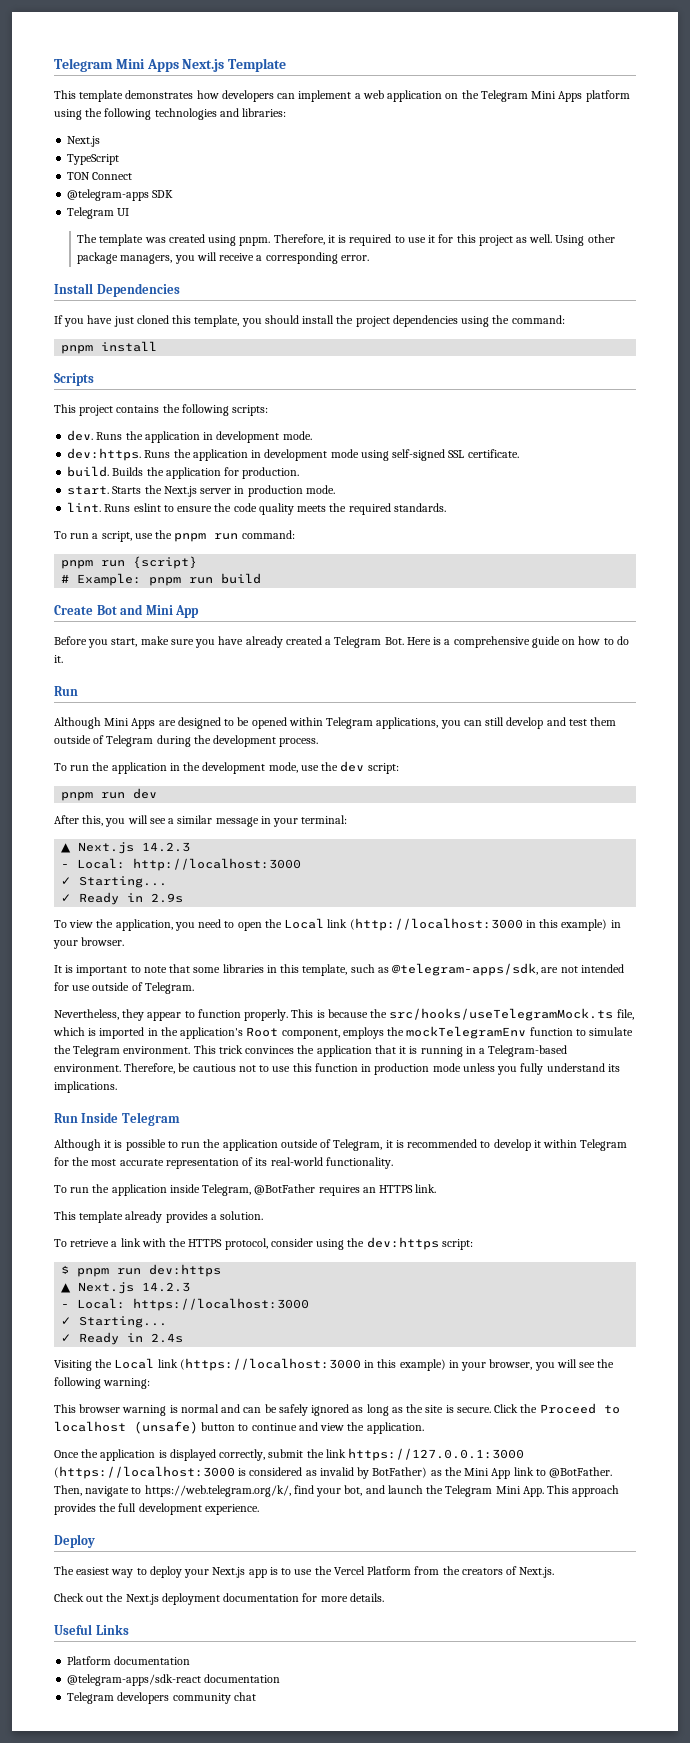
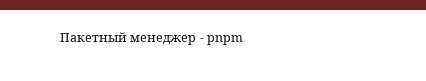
[54,58,287,72] [54,90,630,102] [54,108,287,120] [67,136,101,147] [67,154,120,165] [67,172,133,180] [67,189,174,201] [67,207,130,219] [77,234,615,246] [77,252,369,264] [54,283,180,297] [54,315,565,327] [61,341,158,354] [54,373,94,386] [54,404,269,416] [67,430,312,443] [67,448,519,461] [67,466,300,479] [67,485,335,497] [67,502,446,515] [54,530,295,542] [61,556,198,569] [61,573,262,586] [54,604,200,618] [54,636,629,648] [54,655,63,663] [54,686,78,696] [54,717,617,729] [54,735,319,747] [54,761,399,774] [61,788,158,801] [54,815,348,827] [61,842,191,854] [61,858,302,871] [61,876,168,888] [61,892,184,905] [54,918,621,931] [53,937,125,949] [54,963,624,976] [54,982,194,994] [54,1008,634,1021] [53,1026,634,1039] [54,1045,568,1057] [54,1063,620,1075] [54,1081,117,1093] [54,1112,180,1126] [54,1139,628,1151] [54,1157,393,1169] [54,1184,437,1196] [54,1211,264,1223] [54,1237,473,1250] [61,1264,222,1277] [61,1282,191,1294] [61,1298,310,1311] [61,1316,168,1328] [61,1332,184,1345] [54,1358,615,1371] [54,1377,151,1389] [54,1403,620,1416] [54,1421,424,1434] [54,1448,525,1461] [54,1466,613,1479] [54,1485,620,1497] [54,1503,259,1515] [54,1534,95,1548] [54,1566,555,1578] [54,1593,384,1605] [54,1624,129,1635] [67,1656,191,1665] [67,1674,281,1686] [67,1692,256,1704] Telegram Mini Apps Next.js Template // This template demonstrates how developers can implement a web application on the Telegram Mini Apps platform using the following technologies and libraries: // Next.js // TypeScript // TON Connect // @telegram-apps SDK // Telegram UI // The template was created using pnpm. Therefore, it is required to use it for this project as well. Using other package managers, you will receive a corresponding error. // Install Dependencies // If you have just cloned this template, you should install the project dependencies using the command: // pnpm install // Scripts // This project contains the following scripts: // dev. Runs the application in development mode. // dev:https. Runs the application in development mode using self-signed SSL certificate. // build. Builds the application for production. // start. Starts the Next.js server in production mode. // lint. Runs eslint to ensure the code quality meets the required standards. // To run a script, use the pnpm run command: // pnpm run {script} // # Example: pnpm run build // Create Bot and Mini App // Before you start, make sure you have already created a Telegram Bot. Here is a comprehensive guide on how to do it. // Run // Although Mini Apps are designed to be opened within Telegram applications, you can still develop and test them outside of Telegram during the development process. // To run the application in the development mode, use the dev script: // pnpm run dev // After this, you will see a similar message in your terminal: // ▲ Next.js 14.2.3 // - Local: http://localhost:3000 // ✓ Starting... // ✓ Ready in 2.9s // To view the application, you need to open the Local link (http://localhost:3000 in this example) in your browser. // It is important to note that some libraries in this template, such as @telegram-apps/sdk, are not intended for use outside of Telegram. // Nevertheless, they appear to function properly. This is because the src/hooks/useTelegramMock.ts file, which is imported in the application's Root component, employs the mockTelegramEnv function to simulate the Telegram environment. This trick convinces the application that it is running in a Telegram-based environment. Therefore, be cautious not to use this function in production mode unless you fully understand its implications. // Run Inside Telegram // Although it is possible to run the application outside of Telegram, it is recommended to develop it within Telegram for the most accurate representation of its real-world functionality. // To run the application inside Telegram, @BotFather requires an HTTPS link. // This template already provides a solution. // To retrieve a link with the HTTPS protocol, consider using the dev:https script: // $ pnpm run dev:https // ▲ Next.js 14.2.3 // - Local: https://localhost:3000 // ✓ Starting... // ✓ Ready in 2.4s // Visiting the Local link (https://localhost:3000 in this example) in your browser, you will see the following warning: // This browser warning is normal and can be safely ignored as long as the site is secure. Click the Proceed to localhost (unsafe) button to continue and view the application. // Once the application is displayed correctly, submit the link https://127.0.0.1:3000 (https://localhost:3000 is considered as invalid by BotFather) as the Mini App link to @BotFather. Then, navigate to https://web.telegram.org/k/, find your bot, and launch the Telegram Mini App. This approach provides the full development experience. // Deploy // The easiest way to deploy your Next.js app is to use the Vercel Platform from the creators of Next.js. // Check out the Next.js deployment documentation for more details. // Useful Links // Platform documentation // @telegram-apps/sdk-react documentation // Telegram developers community chat -> [60,32,244,45] Пакетный менеджер - pnpm

